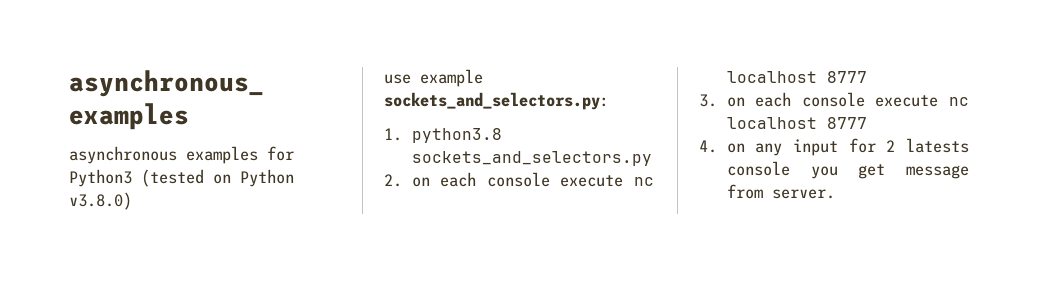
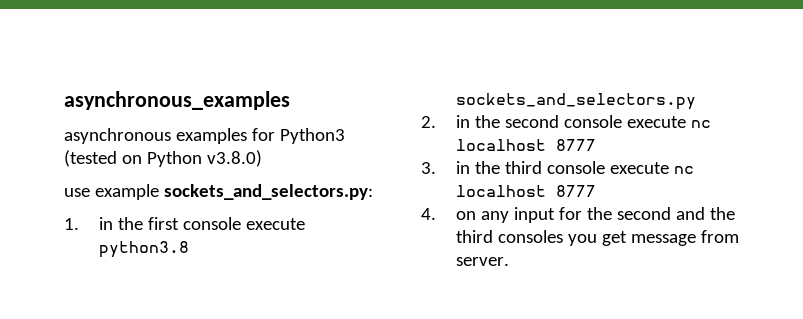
(402, 134) none -> [98,217,305,230] in the first console execute
[411,172,477,187] on each -> [455,115,559,128] in the second
[726,92,792,107] on each -> [455,161,542,174] in the third
[886,138,969,153] [726,161,790,176] 2 latests console -> [586,207,735,220] [455,230,563,243] the second and the third consoles

